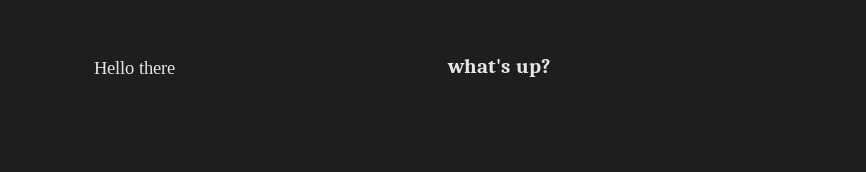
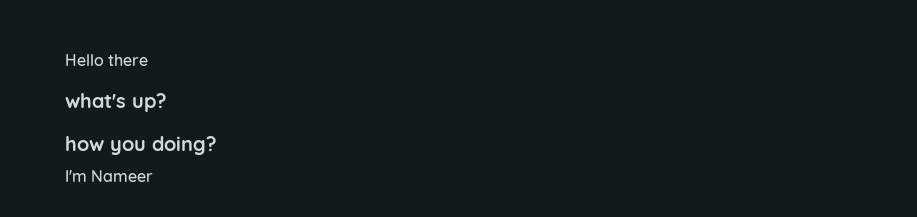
(550, 68) none -> [65,136,217,155] [65,170,154,182] // how you doing? // I'm Nameer

